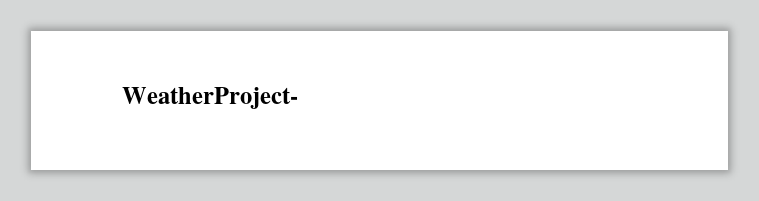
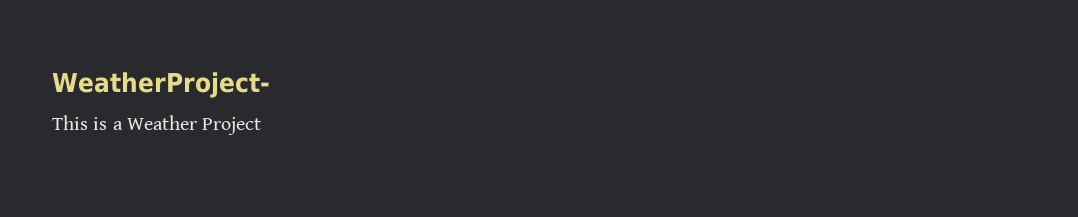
(298, 98) none -> [52,115,262,135] // This is a Weather Project

